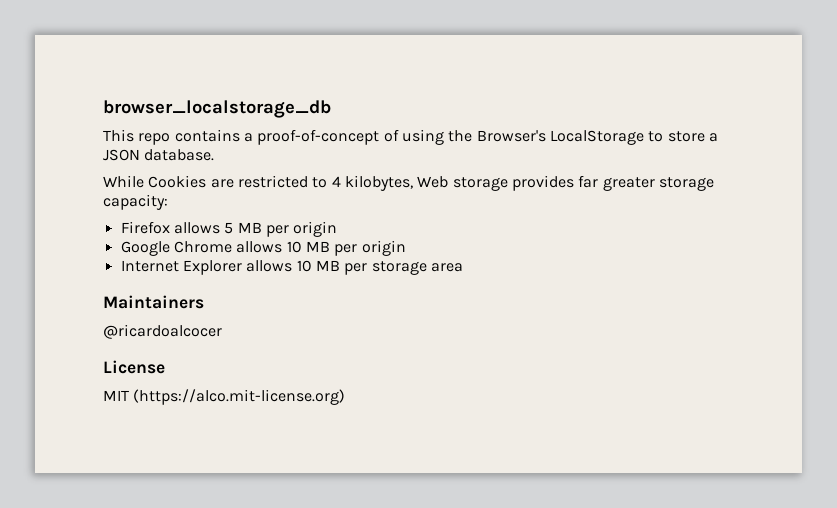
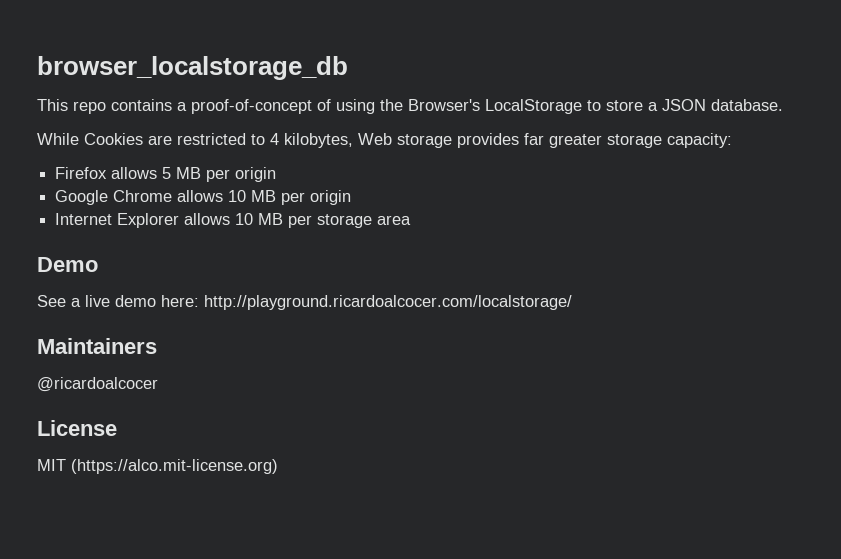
(463, 267) none -> [37,257,98,272] [37,295,572,310] // Demo // See a live demo here: http://playground.ricardoalcocer.com/localstorage/

